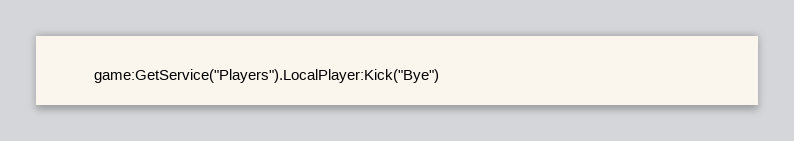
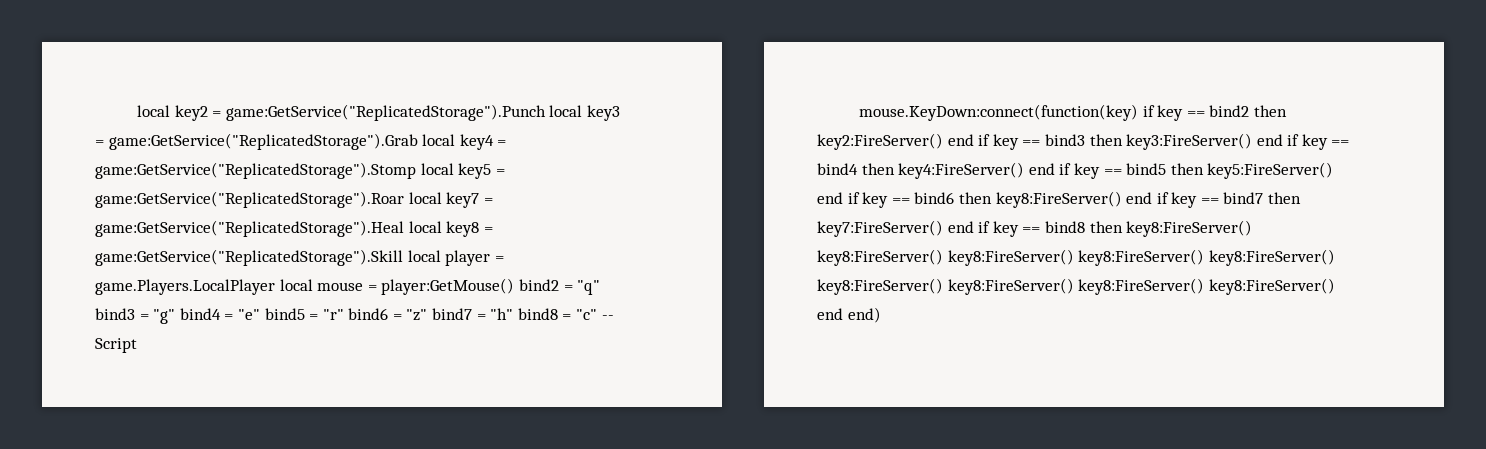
[94,69,439,83] game:GetService("Players").LocalPlayer:Kick("Bye") -> [137,104,621,121] [95,133,507,150] [95,162,505,179] [95,191,493,208] [95,220,493,237] [95,249,504,266] [95,278,601,295] [95,308,614,324] [95,338,137,353] [859,104,1288,121] [817,133,1350,150] [817,162,1334,179] [817,191,1302,208] [817,220,1253,237] [817,249,1335,266] [817,278,1335,295] [817,307,881,323] local key2 = game:GetService("ReplicatedStorage").Punch local key3 = game:GetService("ReplicatedStorage").Grab local key4 = game:GetService("ReplicatedStorage").Stomp local key5 = game:GetService("ReplicatedStorage").Roar local key7 = game:GetService("ReplicatedStorage").Heal local key8 = game:GetService("ReplicatedStorage").Skill local player = game.Players.LocalPlayer local mouse = player:GetMouse() bind2 = "q" bind3 = "g" bind4 = "e" bind5 = "r" bind6 = "z" bind7 = "h" bind8 = "c" -- Script // mouse.KeyDown:connect(function(key) if key == bind2 then key2:FireServer() end if key == bind3 then key3:FireServer() end if key == bind4 then key4:FireServer() end if key == bind5 then key5:FireServer() end if key == bind6 then key8:FireServer() end if key == bind7 then key7:FireServer() end if key == bind8 then key8:FireServer() key8:FireServer() key8:FireServer() key8:FireServer() key8:FireServer() key8:FireServer() key8:FireServer() key8:FireServer() key8:FireServer() end end)

